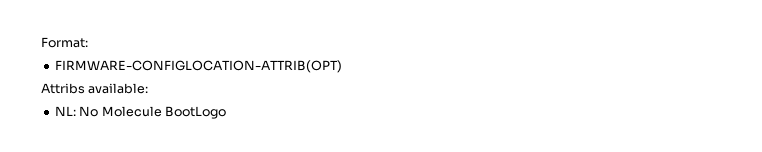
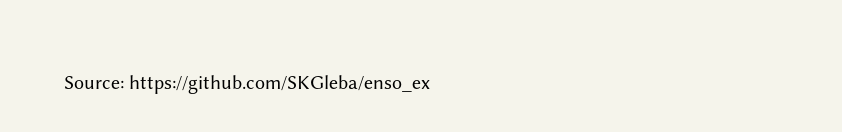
[41,37,88,48] [54,60,342,73] [41,83,149,94] [54,106,226,119] Format: // FIRMWARE-CONFIGLOCATION-ATTRIB(OPT) // Attribs available: // NL: No Molecule BootLogo -> [64,75,431,94] Source: https://github.com/SKGleba/enso_ex

